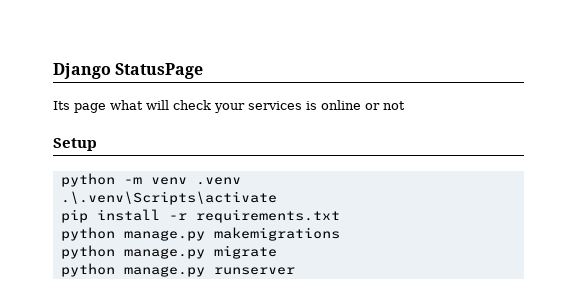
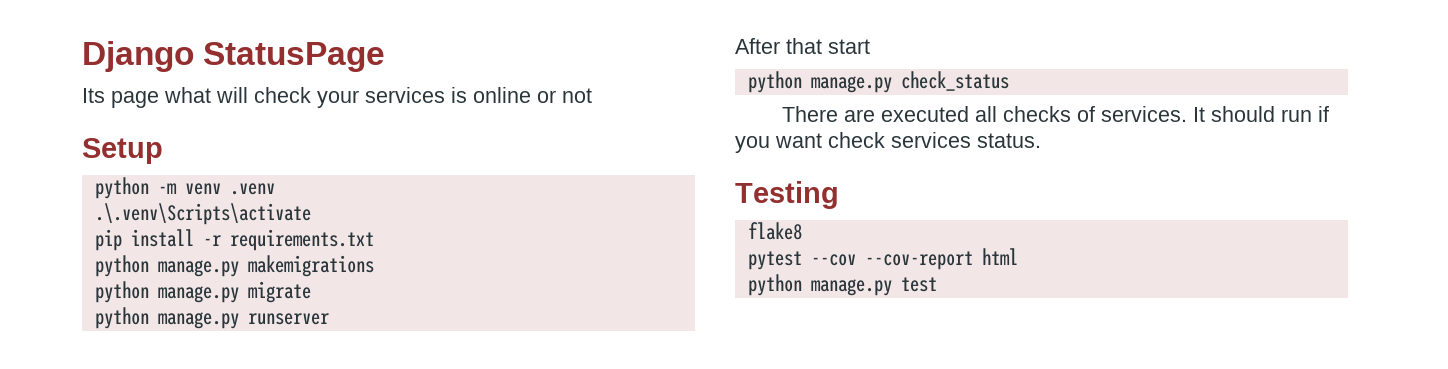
(295, 271) none -> [735,38,870,54] [747,71,1009,93] [782,106,1330,122] [735,132,1041,153] [735,181,839,209] [747,222,802,240] [747,248,1018,270] [747,274,937,296] // After that start // python manage.py check_status // There are executed all checks of services. It should run if you want check services status. // Testing // flake8 // pytest --cov --cov-report html // python manage.py test

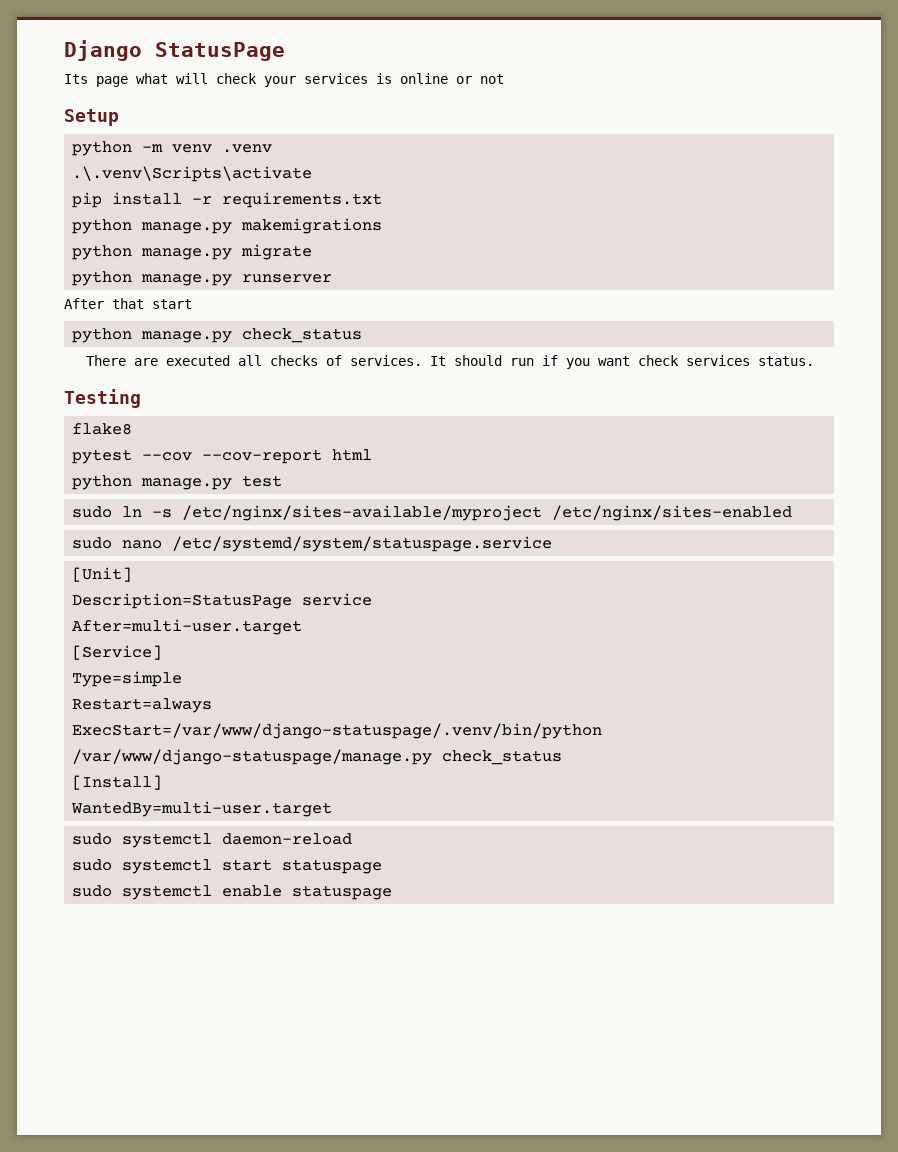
(937, 284) none -> [72,505,793,521] [72,536,553,552] [72,567,133,582] [72,593,373,609] [72,619,303,635] [72,645,163,660] [72,671,183,687] [72,698,213,713] [72,723,603,739] [72,749,563,765] [72,775,163,790] [71,801,333,817] [72,833,353,848] [72,859,383,874] [72,885,393,900] // sudo ln -s /etc/nginx/sites-available/myproject /etc/nginx/sites-enabled // sudo nano /etc/systemd/system/statuspage.service // [Unit] // Description=StatusPage service // After=multi-user.target // [Service] // Type=simple // Restart=always // ExecStart=/var/www/django-statuspage/.venv/bin/python /var/www/django-statuspage/manage.py check_status // [Install] // WantedBy=multi-user.target // sudo systemctl daemon-reload // sudo systemctl start statuspage // sudo systemctl enable statuspage

